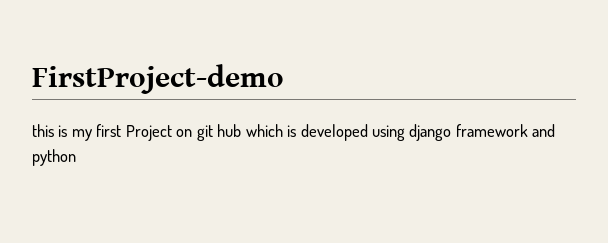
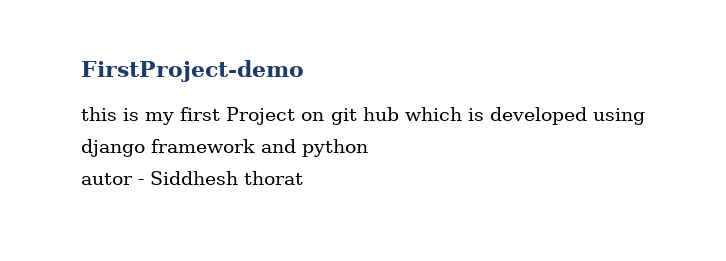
(76, 157) none -> [81,171,303,185] // autor - Siddhesh thorat

